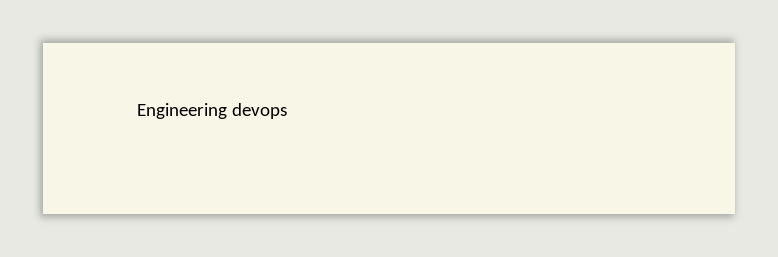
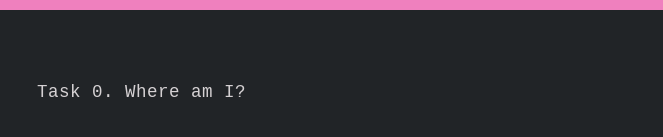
[137,103,287,119] Engineering devops -> [37,84,246,97] Task 0. Where am I?

